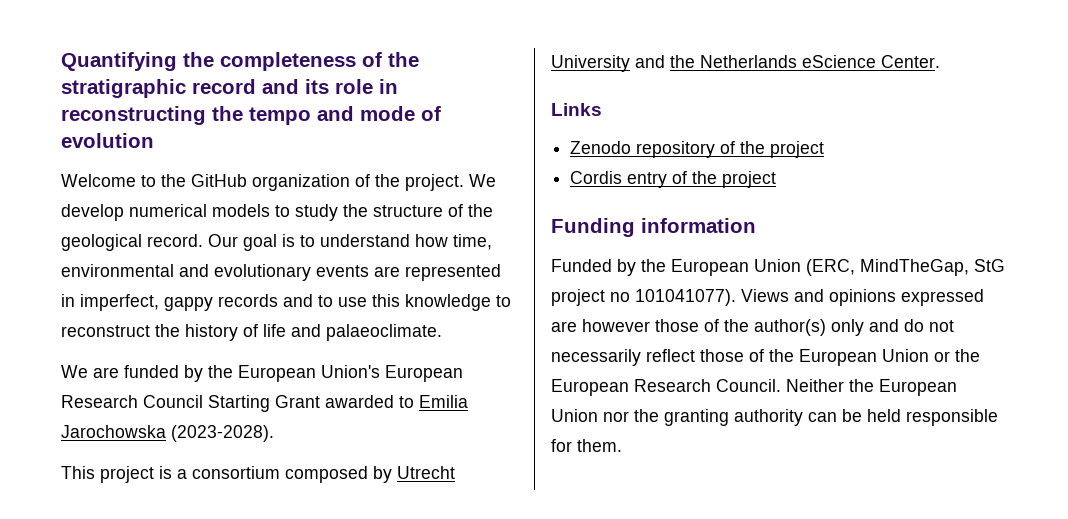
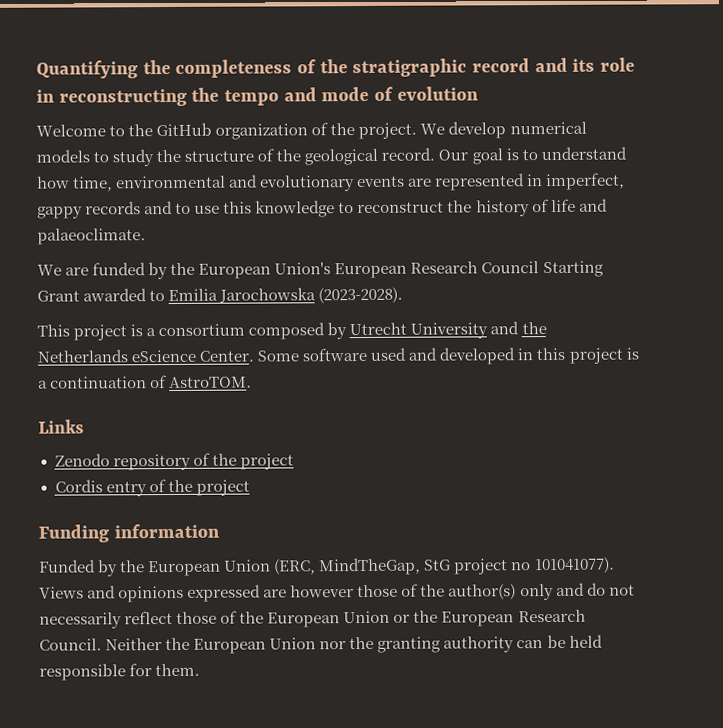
(940, 61) none -> [257,347,639,365] [38,375,253,389] Some software used and developed in this project is a continuation of AstroTOM.

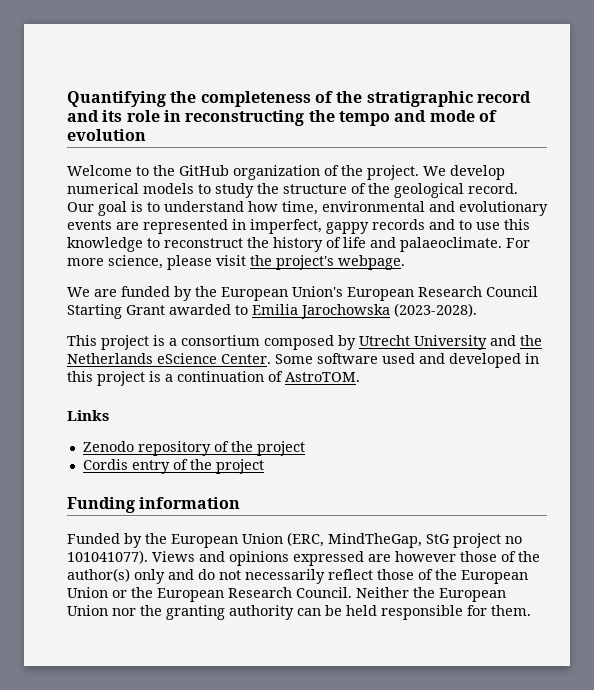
(146, 236) none -> [506,238,530,248] [67,255,405,270] For more science, please visit the project's webpage.

